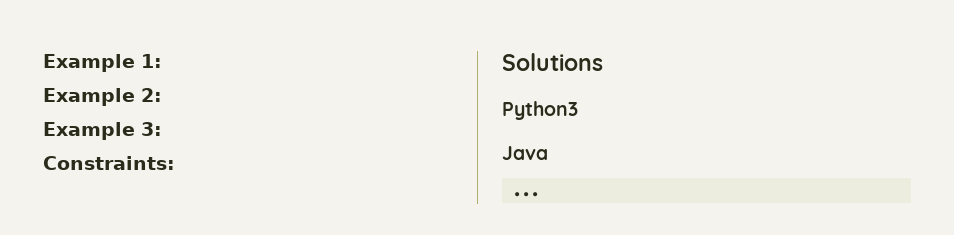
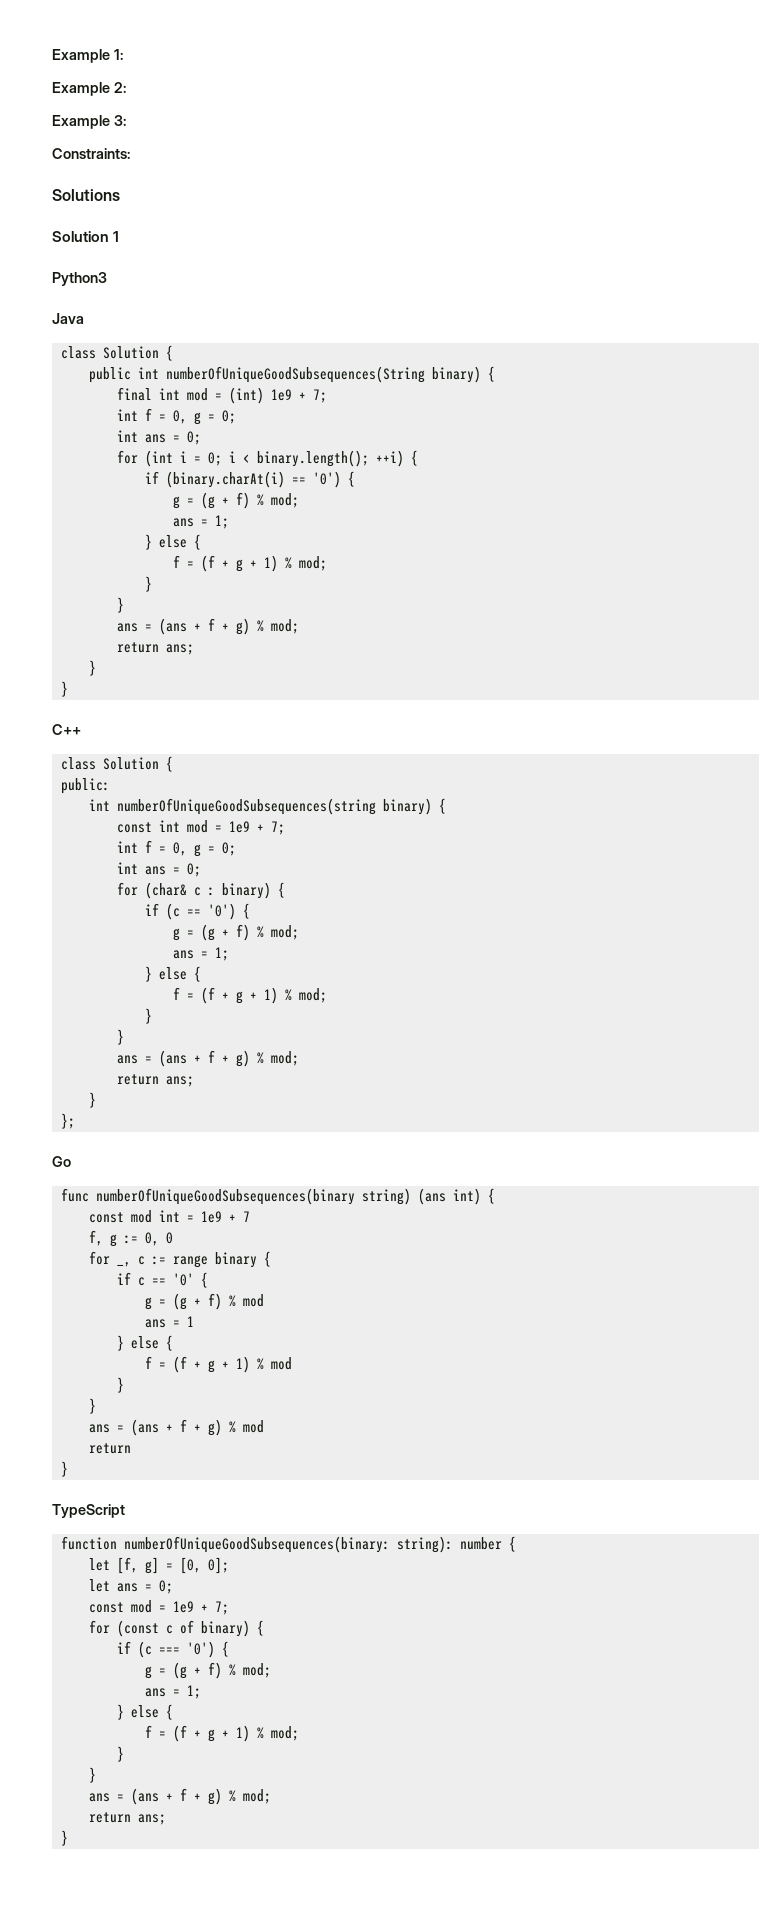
(603, 62) none -> [52,231,120,242] // Solution 1
[513,192,541,197] ... -> [60,345,173,361] [88,366,495,383] [116,387,327,404] [116,408,236,425] [116,430,201,445] [116,450,418,467] [144,471,355,488] [172,492,299,509] [172,515,229,529] [144,534,201,550] [172,555,327,572] [144,576,152,592] [116,597,124,613] [116,618,299,635] [116,642,194,655] [88,660,96,676] [60,681,68,697] [52,724,81,735] [60,756,173,772] [60,778,110,794] [88,798,446,815] [116,820,285,835] [116,840,236,857] [116,862,201,877] [116,882,285,899] [144,903,250,920] [172,924,299,941] [172,947,229,961] [144,966,201,982] [172,987,327,1004] [144,1008,152,1024] [116,1029,124,1045] [116,1050,299,1067] [116,1074,194,1087] [88,1092,96,1108] [60,1113,75,1129] [52,1156,71,1167] [60,1188,495,1205] [88,1210,250,1223] [88,1230,173,1247] [88,1251,271,1268] [116,1272,208,1288] [144,1293,264,1310] [144,1316,194,1328] [116,1335,173,1351] [144,1356,292,1373] [116,1377,124,1393] [88,1398,96,1414] [88,1419,264,1436] [88,1443,131,1454] [60,1461,68,1477] [52,1504,125,1518] [60,1536,516,1553] [88,1557,229,1574] [88,1579,173,1594] [88,1600,229,1615] [88,1620,264,1637] [116,1641,229,1658] [144,1662,271,1679] [144,1685,201,1699] [116,1704,173,1720] [144,1725,299,1742] [116,1746,124,1762] [88,1767,96,1783] [88,1788,271,1805] [88,1812,166,1825] [60,1830,68,1846] class Solution { // public int numberOfUniqueGoodSubsequences(String binary) { // final int mod = (int) 1e9 + 7; // int f = 0, g = 0; // int ans = 0; // for (int i = 0; i < binary.length(); ++i) { // if (binary.charAt(i) == '0') { // g = (g + f) % mod; // ans = 1; // } else { // f = (f + g + 1) % mod; // } // } // ans = (ans + f + g) % mod; // return ans; // } // } // C++ // class Solution { // public: // int numberOfUniqueGoodSubsequences(string binary) { // const int mod = 1e9 + 7; // int f = 0, g = 0; // int ans = 0; // for (char& c : binary) { // if (c == '0') { // g = (g + f) % mod; // ans = 1; // } else { // f = (f + g + 1) % mod; // } // } // ans = (ans + f + g) % mod; // return ans; // } // }; // Go // func numberOfUniqueGoodSubsequences(binary string) (ans int) { // const mod int = 1e9 + 7 // f, g := 0, 0 // for _, c := range binary { // if c == '0' { // g = (g + f) % mod // ans = 1 // } else { // f = (f + g + 1) % mod // } // } // ans = (ans + f + g) % mod // return // } // TypeScript // function numberOfUniqueGoodSubsequences(binary: string): number { // let [f, g] = [0, 0]; // let ans = 0; // const mod = 1e9 + 7; // for (const c of binary) { // if (c === '0') { // g = (g + f) % mod; // ans = 1; // } else { // f = (f + g + 1) % mod; // } // } // ans = (ans + f + g) % mod; // return ans; // }

